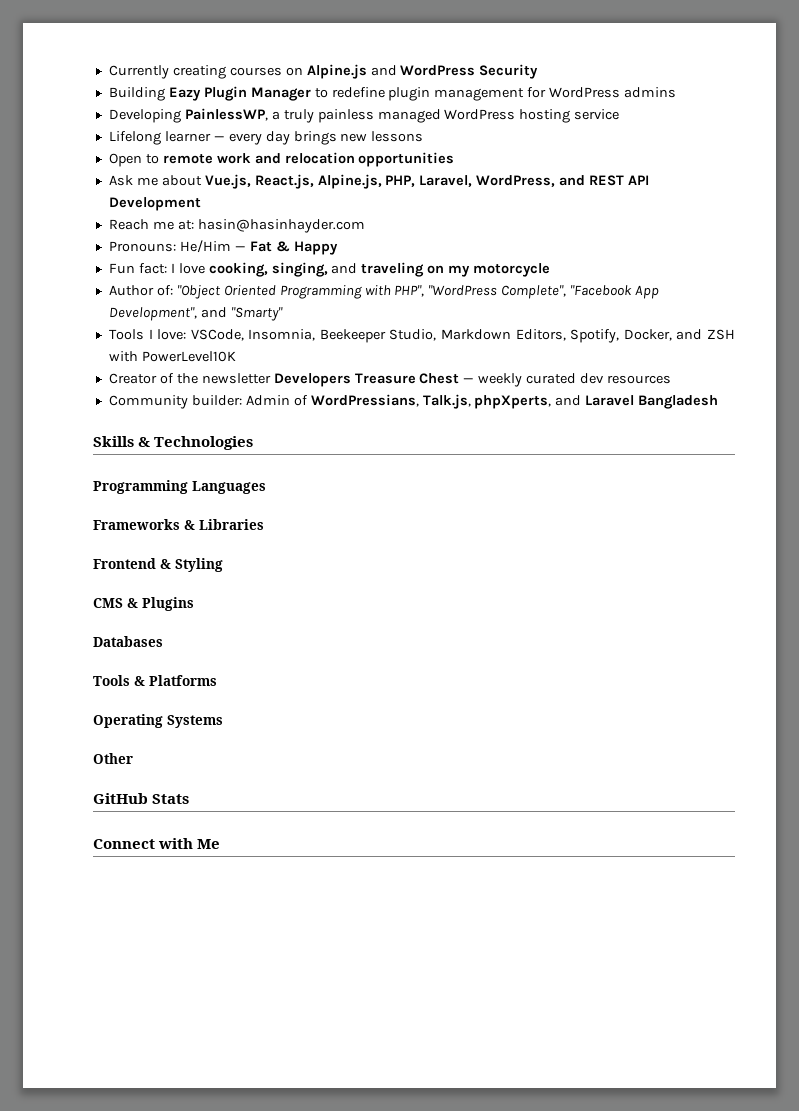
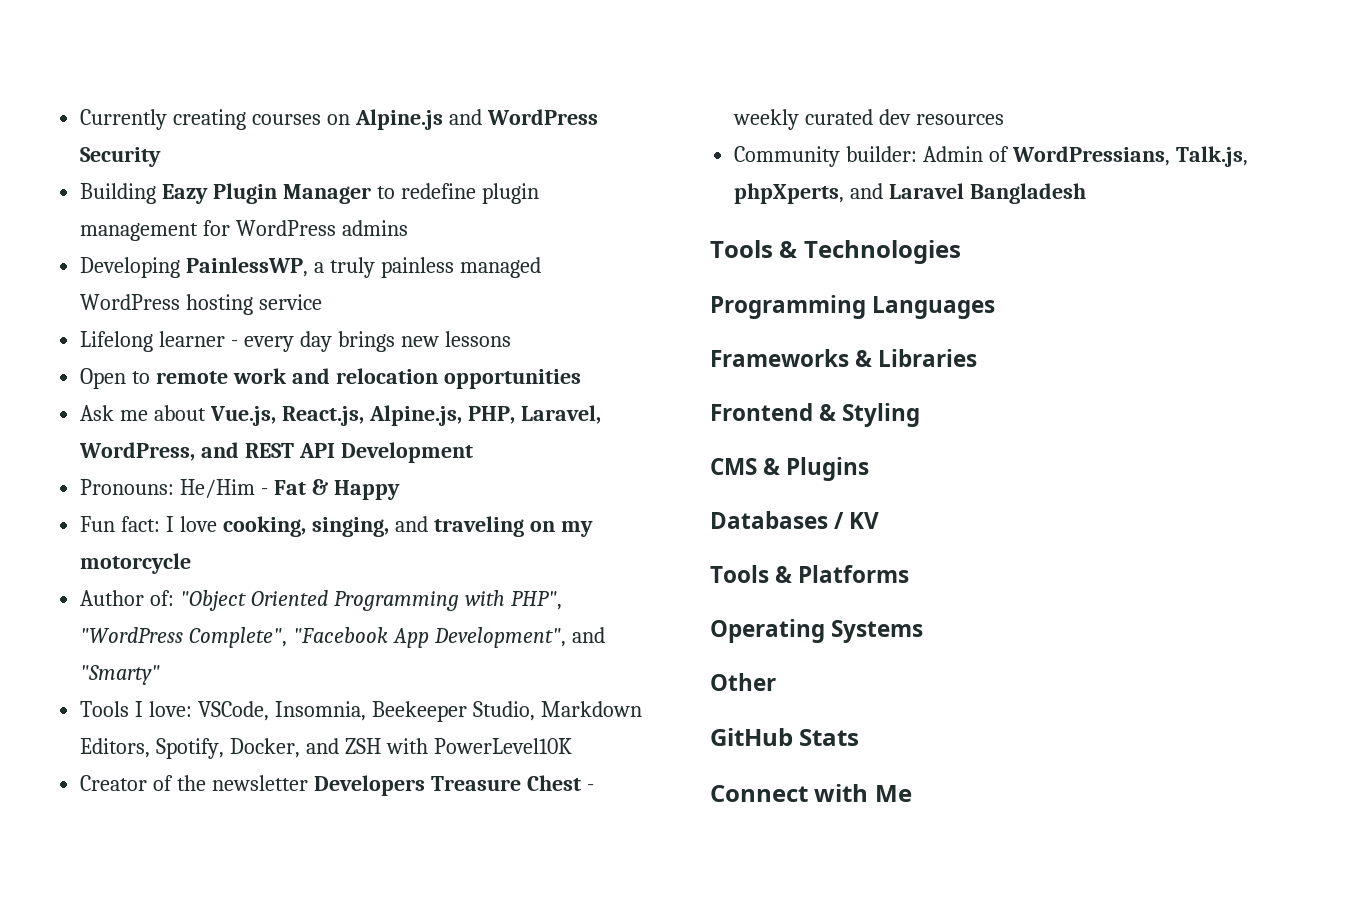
[213,136,225,141] — -> [231,340,239,347] -
[108,219,365,233] // Reach me at: hasin@hasinhayder.com -> (473, 452) none
[234,246,246,251] — -> [261,488,269,495] -
[463,378,475,383] — -> [586,784,594,791] -
[93,436,134,447] Skills -> [710,240,773,258] Tools
(163, 641) none -> [834,512,880,529] / KV

